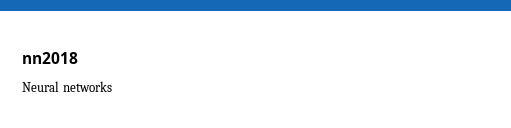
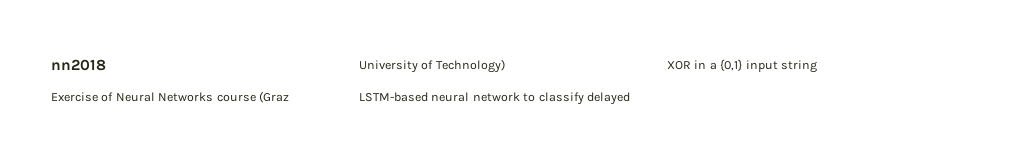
[22,81,112,92] Neural networks -> [51,91,289,103] [359,59,505,73] [359,92,630,105] [667,59,817,73] Exercise of Neural Networks course (Graz University of Technology) // LSTM-based neural network to classify delayed XOR in a {0,1} input string

